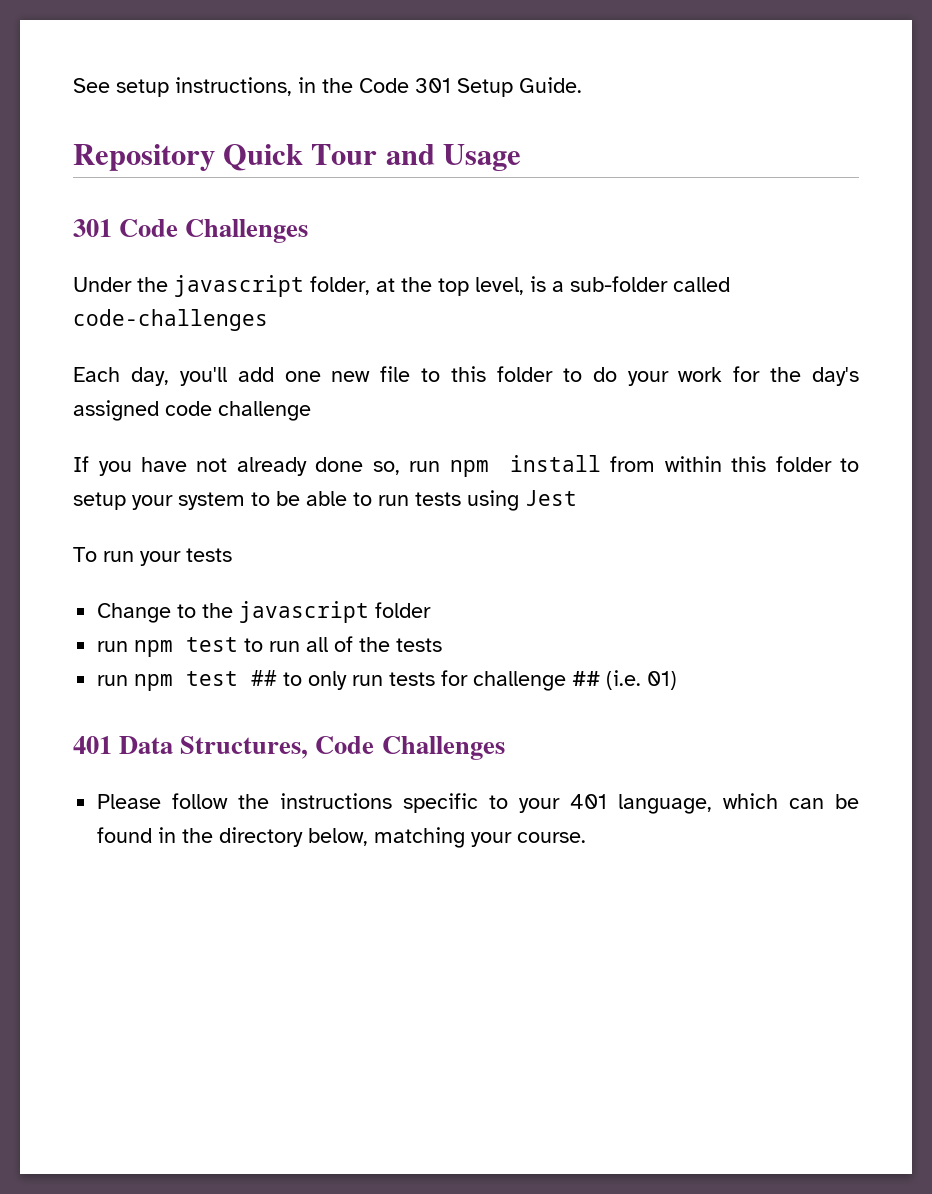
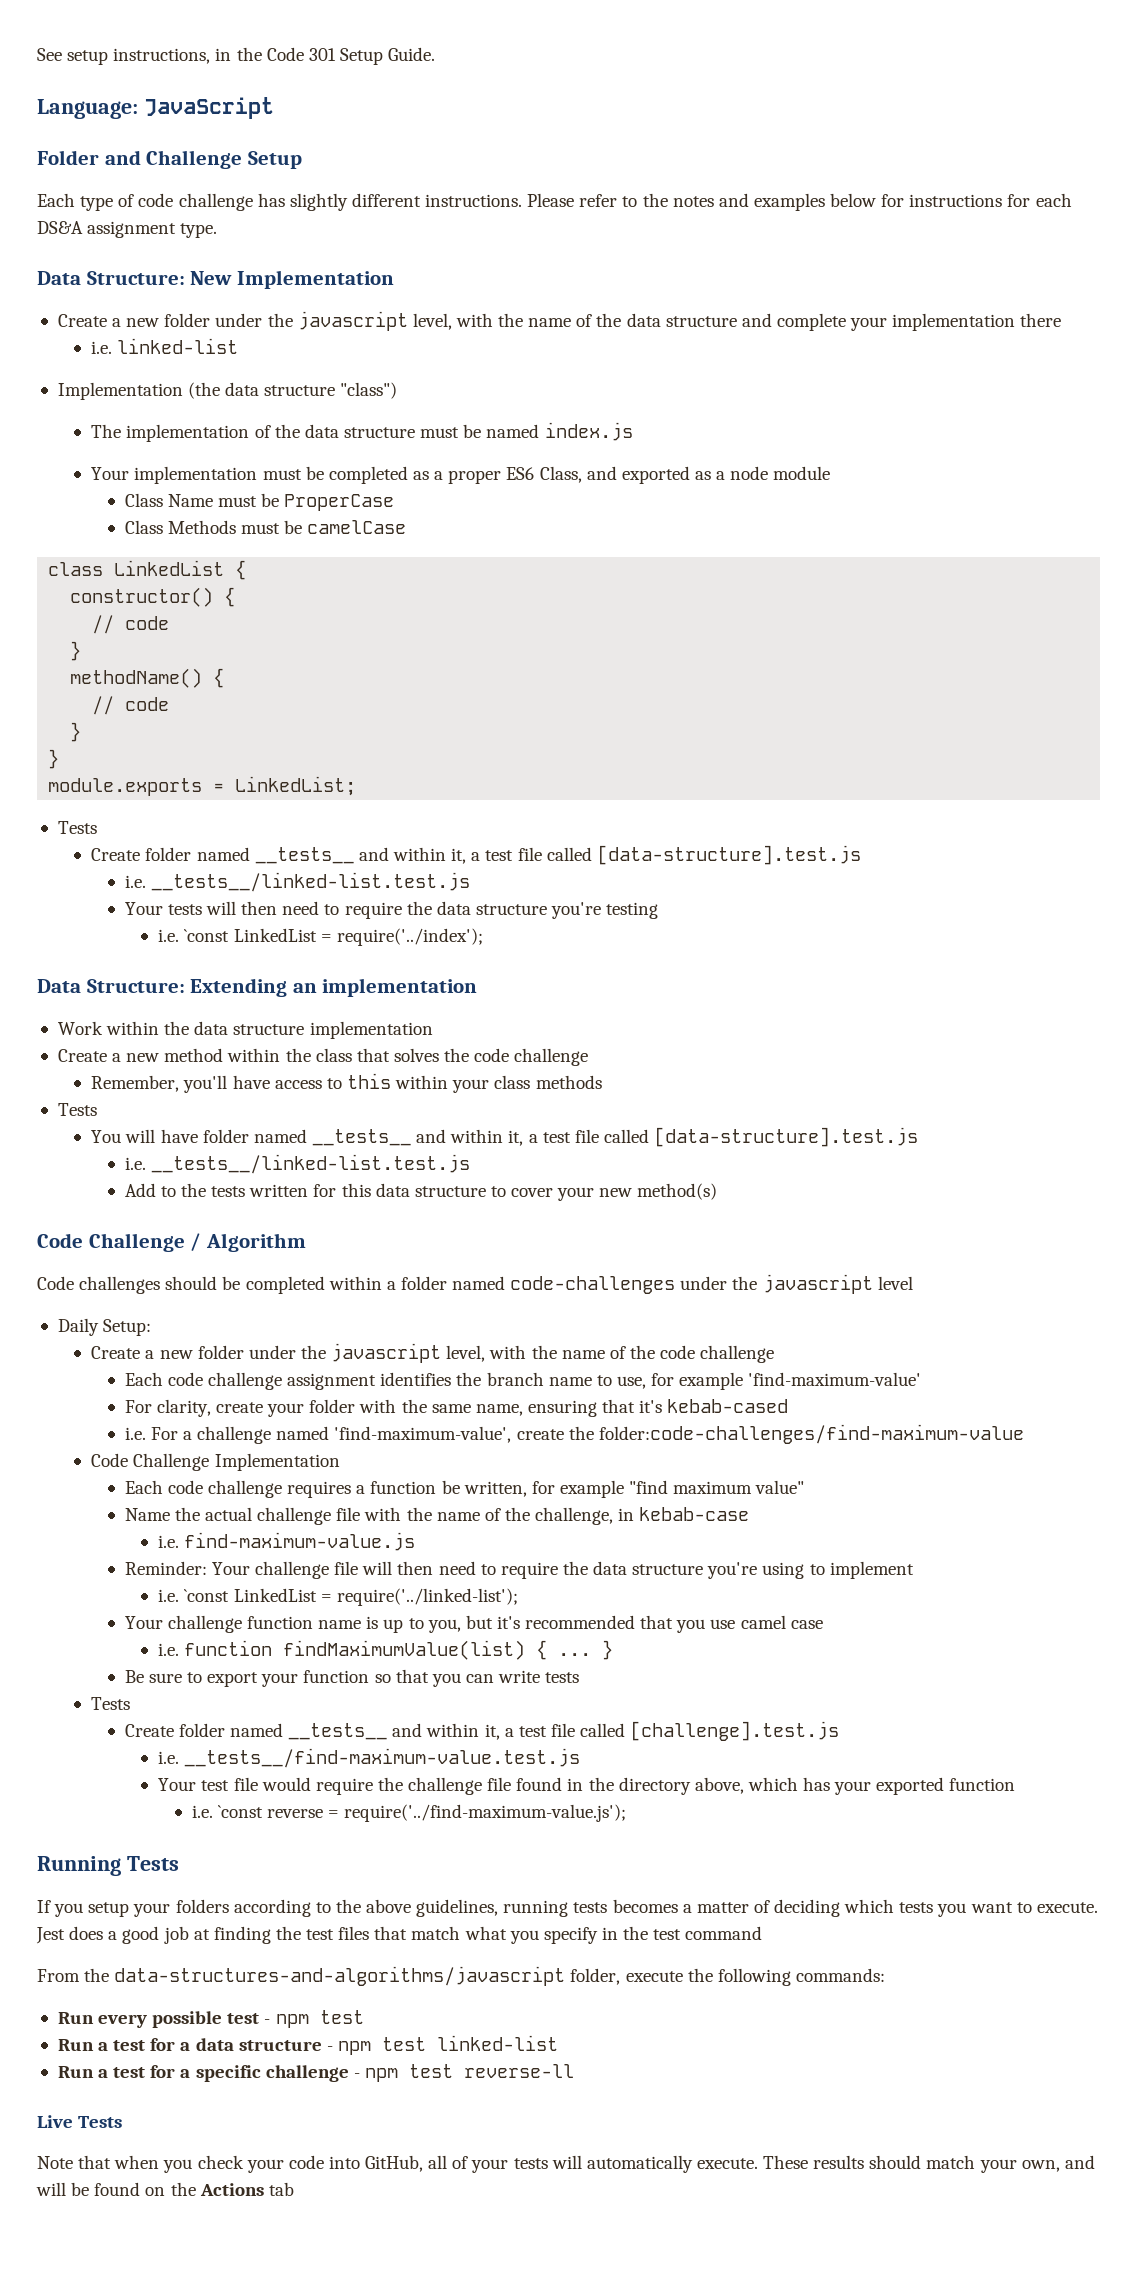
[73,144,521,171] [73,219,309,243] [73,275,730,297] [73,309,268,331] [73,366,859,386] [73,400,311,421] [73,455,859,477] [73,490,577,511] [73,547,232,566] [97,601,432,623] [97,636,443,657] [97,670,678,691] [73,736,505,760] [97,793,860,814] [97,827,587,848] Repository Quick Tour and Usage // 301 Code Challenges // Under the javascript folder, at the top level, is a sub-folder called code-challenges // Each day, you'll add one new file to this folder to do your work for the day's assigned code challenge // If you have not already done so, run npm install from within this folder to setup your system to be able to run tests using Jest // To run your tests // Change to the javascript folder // run npm test to run all of the tests // run npm test ## to only run tests for challenge ## (i.e. 01) // 401 Data Structures, Code Challenges // Please follow the instructions specific to your 401 language, which can be found in the directory below, matching your course. -> [37,97,274,119] [37,150,302,169] [37,193,1072,211] [37,221,218,238] [37,270,394,289] [57,311,1062,331] [91,338,239,354] [57,382,398,400] [91,422,633,442] [91,466,831,484] [124,493,395,511] [124,520,407,534] [48,560,247,580] [70,587,236,607] [92,615,170,634] [70,641,82,661] [70,668,225,688] [92,696,170,715] [70,722,82,742] [48,749,60,769] [48,776,357,796] [57,821,97,834] [91,845,861,865] [124,872,470,892] [124,901,659,919] [158,928,483,946] [37,978,478,997] [57,1021,433,1039] [57,1048,589,1066] [91,1073,602,1093] [57,1103,97,1116] [91,1127,919,1147] [124,1154,470,1174] [124,1183,718,1201] [37,1233,306,1252] [37,1274,913,1294] [57,1318,152,1336] [91,1343,775,1363] [124,1372,922,1390] [124,1399,789,1417] [124,1424,1024,1444] [91,1453,340,1471] [124,1480,805,1498] [124,1507,750,1525] [158,1532,416,1551] [124,1561,914,1579] [158,1588,518,1606] [124,1615,823,1633] [158,1640,614,1660] [124,1669,580,1687] [91,1697,131,1710] [124,1721,840,1741] [158,1748,581,1768] [158,1777,1016,1795] [191,1804,627,1822] [37,1856,179,1876] [37,1899,1098,1917] [36,1926,763,1944] [37,1966,885,1986] [57,2010,364,2028] [57,2035,558,2055] [57,2064,574,2082] [37,2115,123,2128] [37,2155,1095,2173] [36,2182,294,2196] Language: JavaScript // Folder and Challenge Setup // Each type of code challenge has slightly different instructions. Please refer to the notes and examples below for instructions for each DS&A assignment type. // Data Structure: New Implementation // Create a new folder under the javascript level, with the name of the data structure and complete your implementation there // i.e. linked-list // Implementation (the data structure "class") // The implementation of the data structure must be named index.js // Your implementation must be completed as a proper ES6 Class, and exported as a node module // Class Name must be ProperCase // Class Methods must be camelCase // class LinkedList { // constructor() { // // code // } // methodName() { // // code // } // } // module.exports = LinkedList; // Tests // Create folder named __tests__ and within it, a test file called [data-structure].test.js // i.e. __tests__/linked-list.test.js // Your tests will then need to require the data structure you're testing // i.e. `const LinkedList = require('../index'); // Data Structure: Extending an implementation // Work within the data structure implementation // Create a new method within the class that solves the code challenge // Remember, you'll have access to this within your class methods // Tests // You will have folder named __tests__ and within it, a test file called [data-structure].test.js // i.e. __tests__/linked-list.test.js // Add to the tests written for this data structure to cover your new method(s) // Code Challenge / Algorithm // Code challenges should be completed within a folder named code-challenges under the javascript level // Daily Setup: // Create a new folder under the javascript level, with the name of the code challenge // Each code challenge assignment identifies the branch name to use, for example 'find-maximum-value' // For clarity, create your folder with the same name, ensuring that it's kebab-cased // i.e. For a challenge named 'find-maximum-value', create the folder:code-challenges/find-maximum-value // Code Challenge Implementation // Each code challenge requires a function be written, for example "find maximum value" // Name the actual challenge file with the name of the challenge, in kebab-case // i.e. find-maximum-value.js // Reminder: Your challenge file will then need to require the data structure you're using to implement // i.e. `const LinkedList = require('../linked-list'); // Your challenge function name is up to you, but it's recommended that you use camel case // i.e. function findMaximumValue(list) { ... } // Be sure to export your function so that you can write tests // Tests // Create folder named __tests__ and within it, a test file called [challenge].test.js // i.e. __tests__/find-maximum-value.test.js // Your test file would require the challenge file found in the directory above, which has your exported function // i.e. `const reverse = require('../find-maximum-value.js'); // Running Tests // If you setup your folders according to the above guidelines, running tests becomes a matter of deciding which tests you want to execute. Jest does a good job at finding the test files that match what you specify in the test command // From the data-structures-and-algorithms/javascript folder, execute the following commands: // Run every possible test - npm test // Run a test for a data structure - npm test linked-list // Run a test for a specific challenge - npm test reverse-ll // Live Tests // Note that when you check your code into GitHub, all of your tests will automatically execute. These results should match your own, and will be found on the Actions tab

